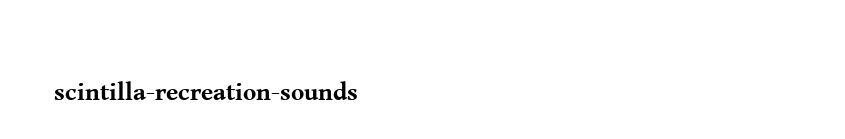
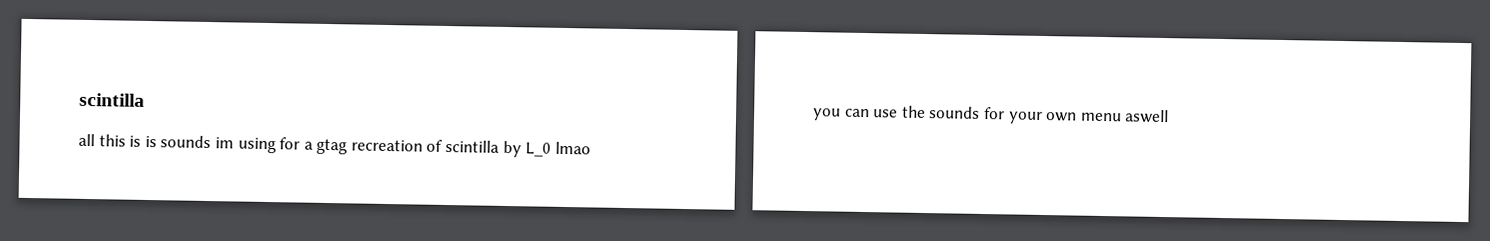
[54,81,358,100] scintilla-recreation-sounds -> [79,92,145,107] [78,133,591,158] [813,105,1170,124] scintilla // all this is is sounds im using for a gtag recreation of scintilla by L_0 lmao // you can use the sounds for your own menu aswell

